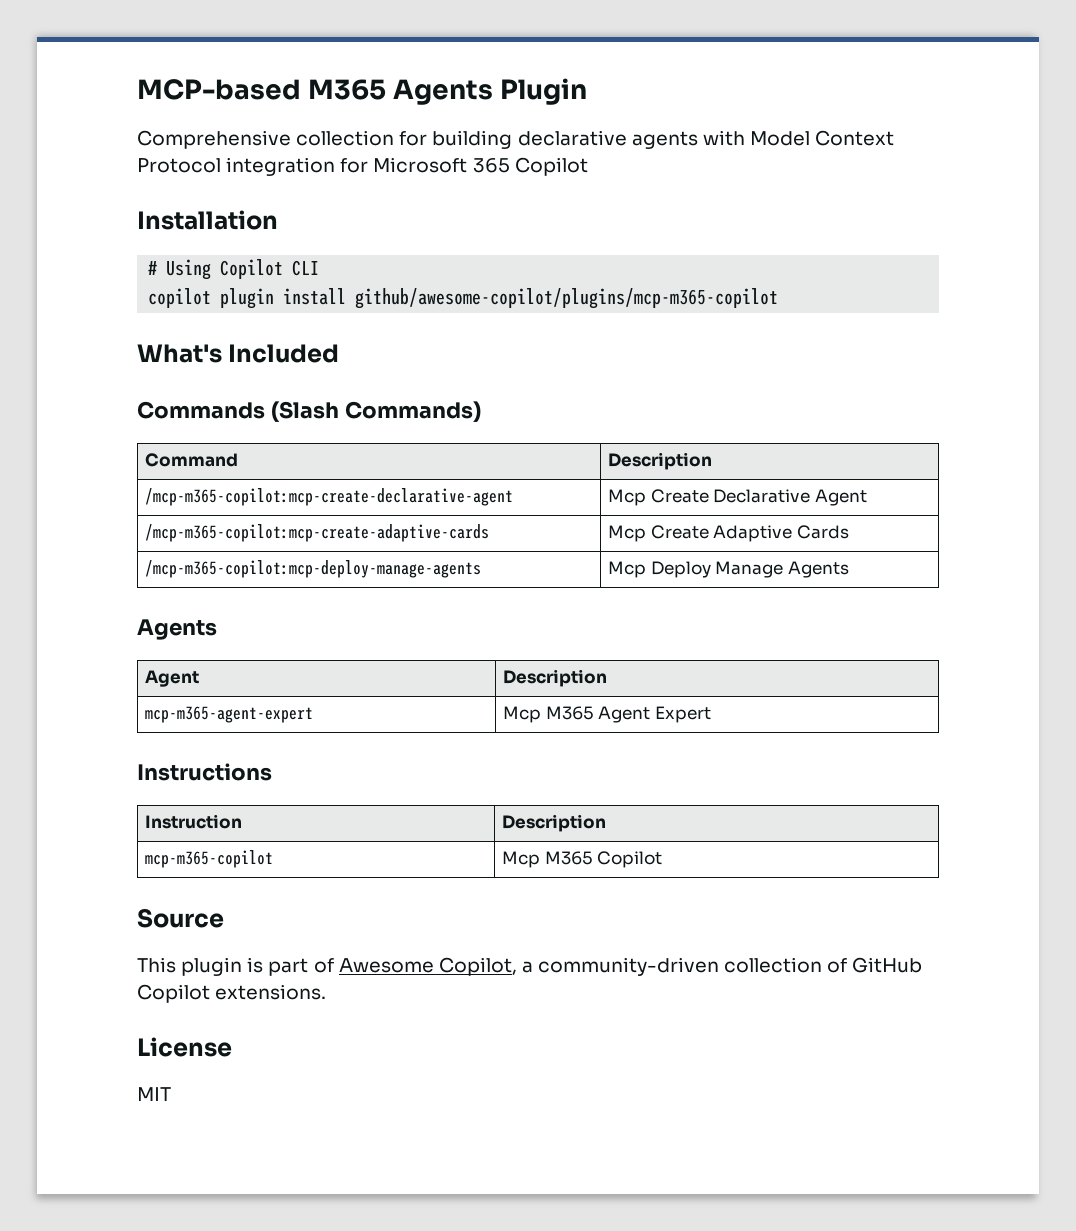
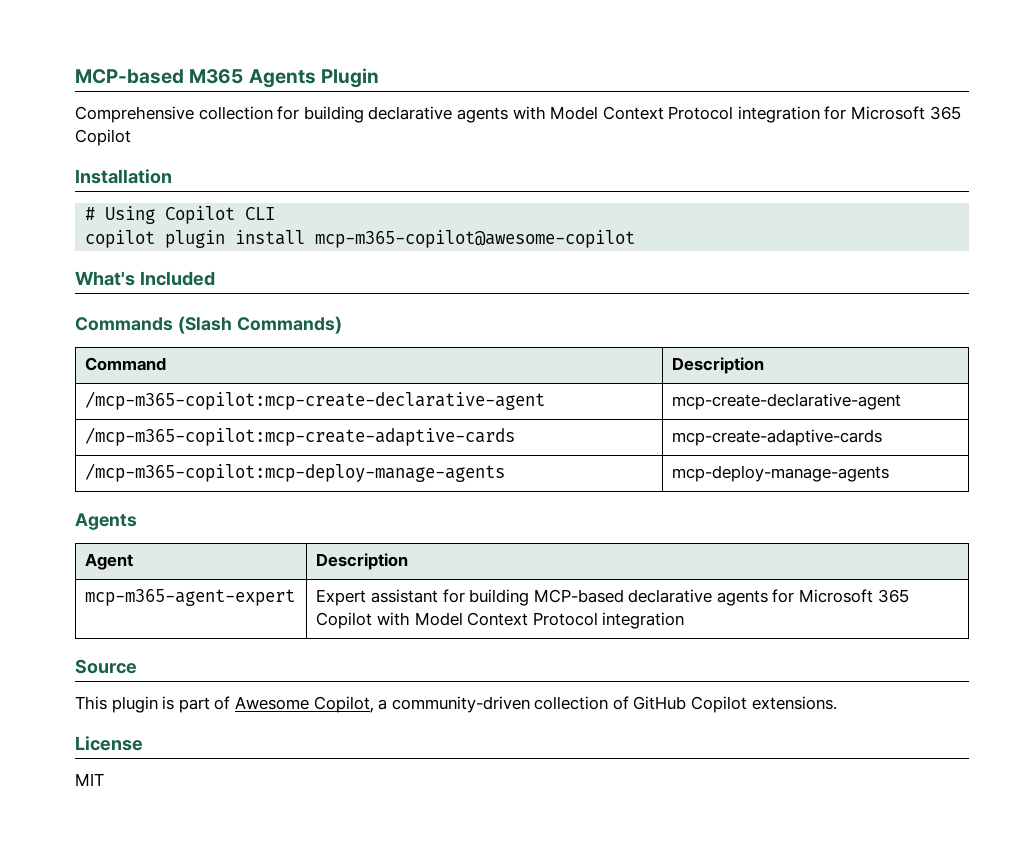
[355,288,779,309] github/awesome-copilot/plugins/mcp-m365-copilot -> [315,230,636,248] mcp-m365-copilot@awesome-copilot
[608,489,867,506] [145,524,490,542] [608,525,849,542] [145,560,482,578] [608,561,849,578] [137,619,217,640] [145,670,200,687] [503,669,608,687] [145,706,314,723] [503,706,711,723] [137,763,272,781] [145,814,243,829] [502,814,607,832] [145,850,274,868] [502,851,663,868] Mcp Create Declarative Agent // /mcp-m365-copilot:mcp-create-adaptive-cards | Mcp Create Adaptive Cards // /mcp-m365-copilot:mcp-deploy-manage-agents | Mcp Deploy Manage Agents // Agents // Agent | Description // mcp-m365-agent-expert | Mcp M365 Agent Expert // Instructions // Instruction | Description // mcp-m365-copilot | Mcp M365 Copilot -> [672,393,902,410] [85,427,516,446] [672,429,883,446] [85,463,506,482] [672,465,890,482] [75,513,137,530] [85,553,134,570] [316,553,409,570] [85,589,296,606] [316,589,909,606] [316,612,685,629] mcp-create-declarative-agent // /mcp-m365-copilot:mcp-create-adaptive-cards | mcp-create-adaptive-cards // /mcp-m365-copilot:mcp-deploy-manage-agents | mcp-deploy-manage-agents // Agents // Agent | Description // mcp-m365-agent-expert | Expert assistant for building MCP-based declarative agents for Microsoft 365 Copilot with Model Context Protocol integration

